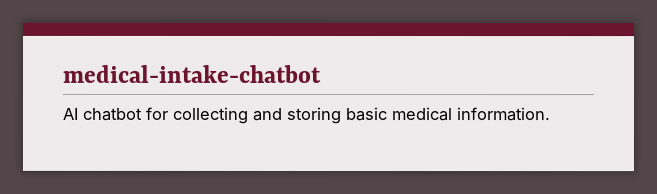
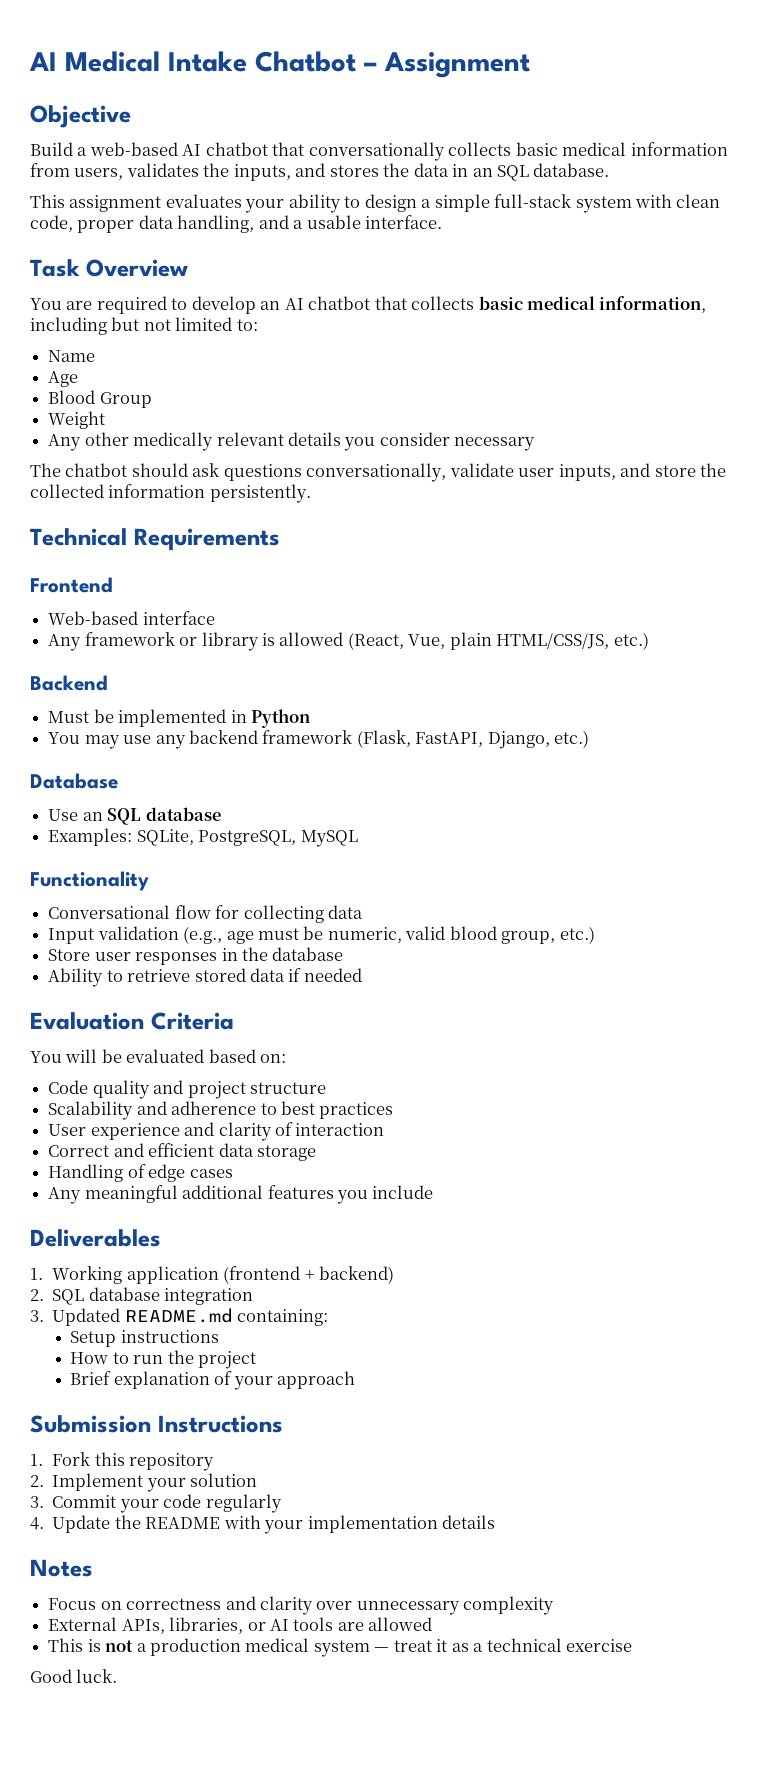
[63,64,322,83] [62,106,550,125] medical-intake-chatbot // AI chatbot for collecting and storing basic medical information. -> [29,51,530,78] [30,105,131,128] [30,142,728,161] [30,163,610,181] [30,194,721,213] [30,215,443,233] [30,259,188,277] [30,296,707,314] [30,317,258,335] [48,350,96,362] [48,371,79,387] [48,390,152,408] [48,411,106,429] [48,432,536,451] [30,463,727,482] [30,484,311,503] [30,528,280,551] [30,577,113,593] [48,611,215,625] [48,632,649,651] [30,675,108,691] [48,709,310,728] [48,730,590,749] [30,773,118,789] [48,807,221,825] [48,828,358,847] [30,871,149,891] [48,905,363,923] [48,926,595,944] [48,947,344,965] [48,968,362,987] [30,1012,234,1030] [30,1049,287,1063] [48,1080,326,1099] [48,1101,394,1120] [48,1122,385,1141] [48,1143,316,1161] [48,1164,233,1182] [48,1185,434,1204] [30,1229,161,1247] [30,1266,395,1284] [30,1287,254,1305] [30,1308,329,1326] [70,1330,219,1347] [70,1350,257,1369] [70,1371,356,1390] [30,1415,283,1433] [30,1452,215,1471] [30,1473,258,1492] [30,1494,282,1513] [30,1515,496,1534] [30,1559,93,1577] [48,1596,555,1615] [48,1617,433,1634] [48,1638,633,1657] [30,1669,118,1683] AI Medical Intake Chatbot – Assignment // Objective // Build a web-based AI chatbot that conversationally collects basic medical information from users, validates the inputs, and stores the data in an SQL database. // This assignment evaluates your ability to design a simple full-stack system with clean code, proper data handling, and a usable interface. // Task Overview // You are required to develop an AI chatbot that collects basic medical information, including but not limited to: // Name // Age // Blood Group // Weight // Any other medically relevant details you consider necessary // The chatbot should ask questions conversationally, validate user inputs, and store the collected information persistently. // Technical Requirements // Frontend // Web-based interface // Any framework or library is allowed (React, Vue, plain HTML/CSS/JS, etc.) // Backend // Must be implemented in Python // You may use any backend framework (Flask, FastAPI, Django, etc.) // Database // Use an SQL database // Examples: SQLite, PostgreSQL, MySQL // Functionality // Conversational flow for collecting data // Input validation (e.g., age must be numeric, valid blood group, etc.) // Store user responses in the database // Ability to retrieve stored data if needed // Evaluation Criteria // You will be evaluated based on: // Code quality and project structure // Scalability and adherence to best practices // User experience and clarity of interaction // Correct and efficient data storage // Handling of edge cases // Any meaningful additional features you include // Deliverables // 1. Working application (frontend + backend) // 2. SQL database integration // 3. Updated README.md containing: // Setup instructions // How to run the project // Brief explanation of your approach // Submission Instructions // 1. Fork this repository // 2. Implement your solution // 3. Commit your code regularly // 4. Update the README with your implementation details // Notes // Focus on correctness and clarity over unnecessary complexity // External APIs, libraries, or AI tools are allowed // This is not a production medical system — treat it as a technical exercise // Good luck.

